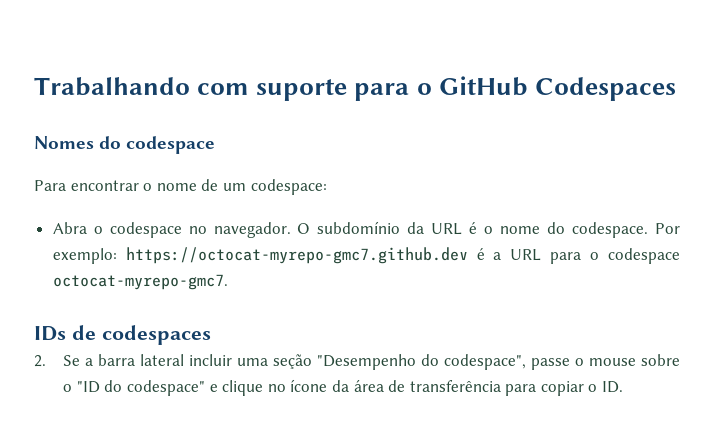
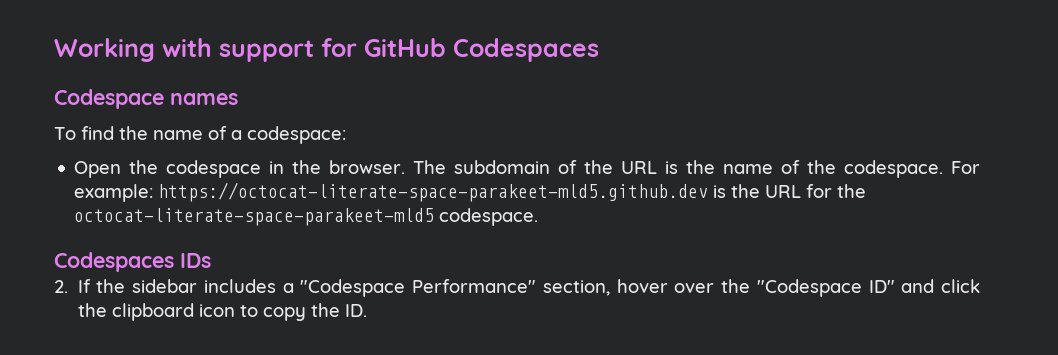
[34,76,676,101] [34,136,216,154] [34,179,327,195] [52,221,680,238] [52,247,680,264] [52,274,228,290] Trabalhando com suporte para o GitHub Codespaces // Nomes do codespace // Para encontrar o nome de um codespace: // Abra o codespace no navegador. O subdomínio da URL é o nome do codespace. Por exemplo: https://octocat-myrepo-gmc7.github.dev é a URL para o codespace octocat-myrepo-gmc7. // -> [54,38,599,62] [54,89,238,109] [54,126,346,144] [74,160,981,178] [74,182,867,202] [74,208,539,226] [54,252,174,272] Working with support for GitHub Codespaces // Codespace names // To find the name of a codespace: // Open the codespace in the browser. The subdomain of the URL is the name of the codespace. For example: https://octocat-literate-space-parakeet-mld5.github.dev is the URL for the octocat-literate-space-parakeet-mld5 codespace. // Codespaces
[71,325,211,345] de codespaces -> (211, 260) none
[63,354,680,370] [63,379,598,396] Se a barra lateral incluir uma seção "Desempenho do codespace", passe o mouse sobre o "ID do codespace" e clique no ícone da área de transferência para copiar o -> [77,279,980,297] [77,303,340,321] If the sidebar includes a "Codespace Performance" section, hover over the "Codespace ID" and click the clipboard icon to copy the

